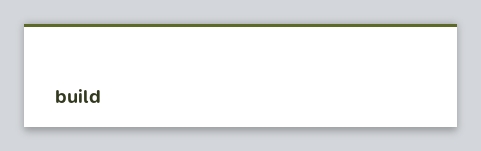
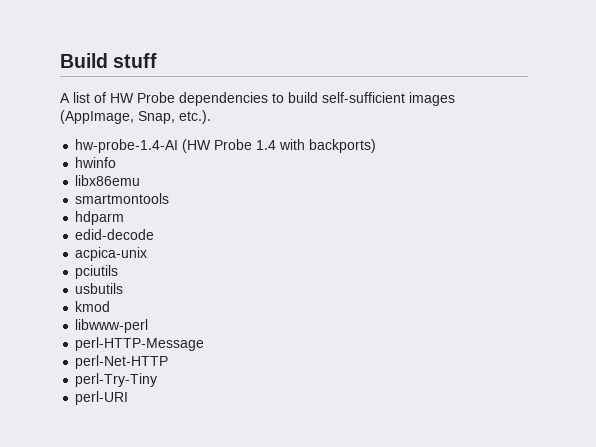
[55,89,101,103] build -> [60,53,158,68] [60,92,455,106] [60,110,211,124] [75,139,377,153] [75,157,117,168] [75,175,141,186] [75,193,170,204] [75,211,125,225] [75,229,155,240] [75,247,148,261] [75,265,119,279] [75,283,124,294] [75,301,111,312] [75,319,149,333] [75,337,205,351] [75,355,169,369] [75,373,158,387] [75,391,129,405] Build stuff // A list of HW Probe dependencies to build self-sufficient images (AppImage, Snap, etc.). // hw-probe-1.4-AI (HW Probe 1.4 with backports) // hwinfo // libx86emu // smartmontools // hdparm // edid-decode // acpica-unix // pciutils // usbutils // kmod // libwww-perl // perl-HTTP-Message // perl-Net-HTTP // perl-Try-Tiny // perl-URI

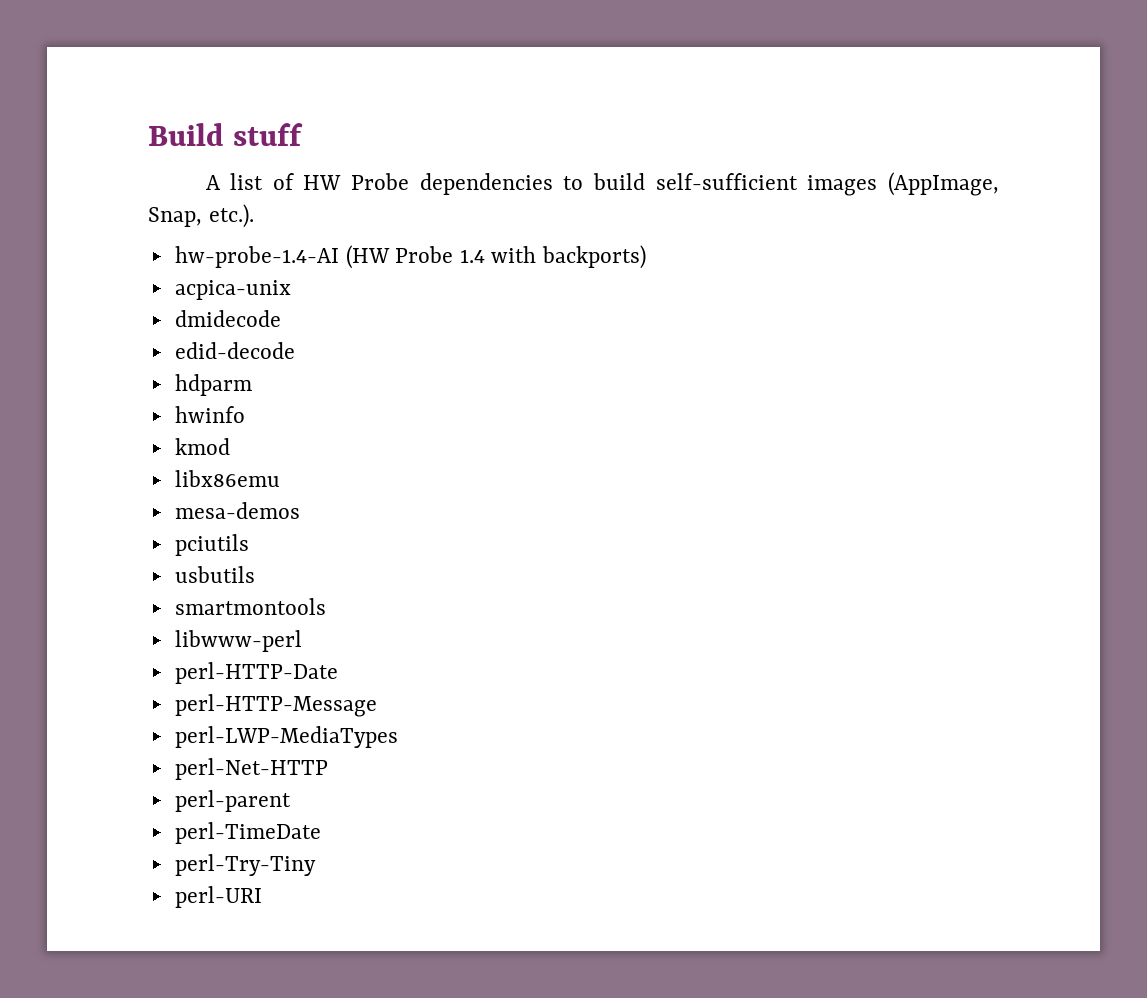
(377, 146) none -> [174,280,291,300] [174,310,281,327] [174,342,295,359] [174,374,252,396] // acpica-unix // dmidecode // edid-decode // hdparm
(117, 162) none -> [174,438,230,455] // kmod
[75,193,170,204] [75,211,125,225] [75,229,155,240] [75,247,148,261] smartmontools // hdparm // edid-decode // acpica-unix -> [174,502,300,519] mesa-demos
[75,301,111,312] kmod -> [174,598,326,615] smartmontools
(149, 326) none -> [174,662,338,684] // perl-HTTP-Date
(205, 344) none -> [174,726,398,748] // perl-LWP-MediaTypes
(169, 362) none -> [174,790,291,812] [174,822,321,844] // perl-parent // perl-TimeDate

